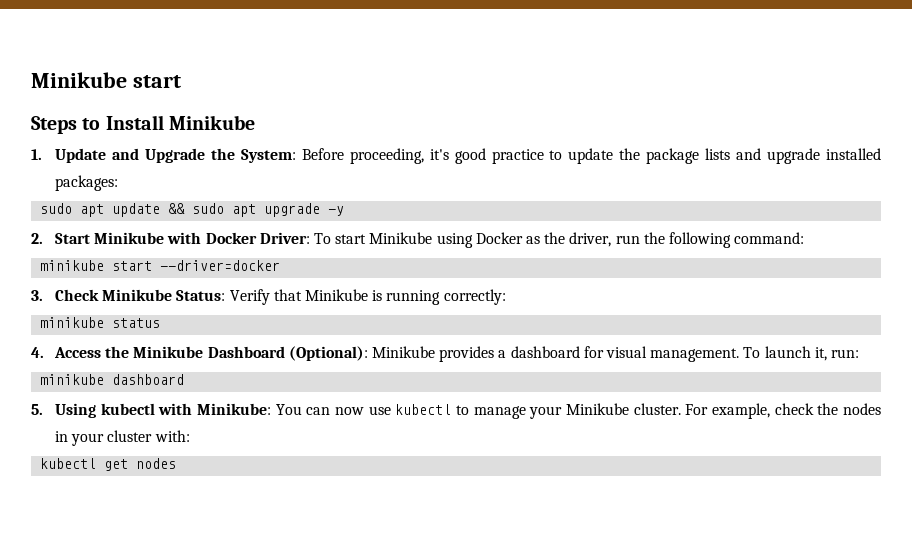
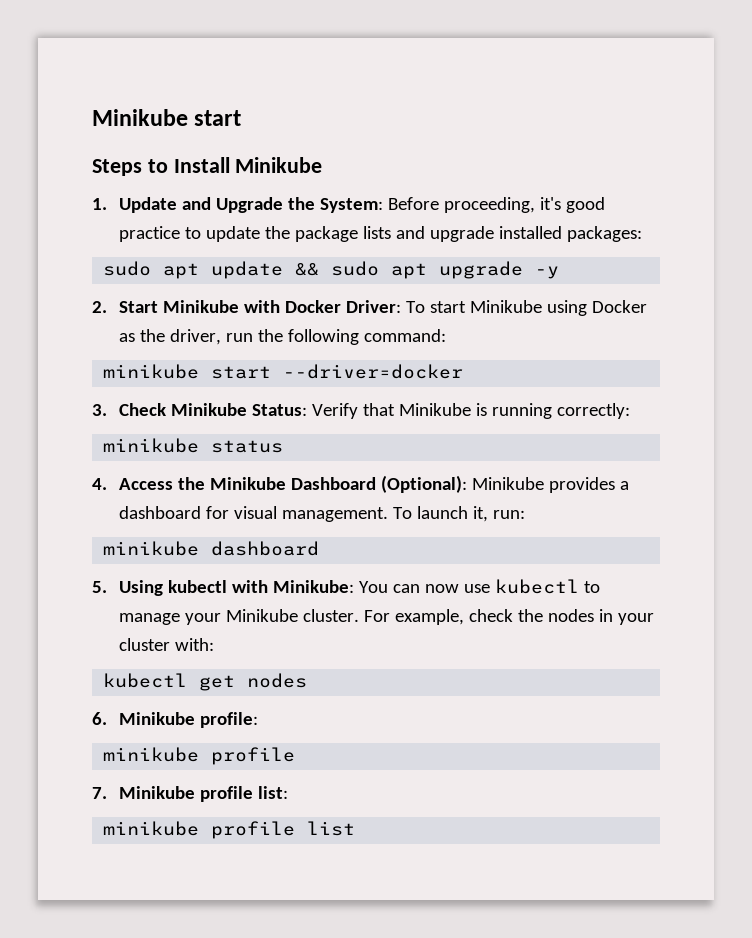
(177, 463) none -> [92,712,259,728] [103,747,296,765] [92,786,289,802] [103,821,356,839] // 6. Minikube profile: // minikube profile // 7. Minikube profile list: // minikube profile list

